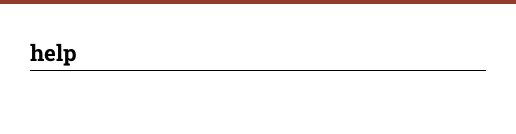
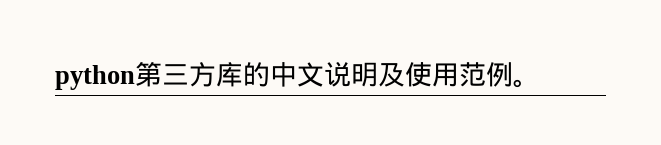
[30,43,77,66] help -> [55,61,540,90] python第三方库的中文说明及使用范例。

